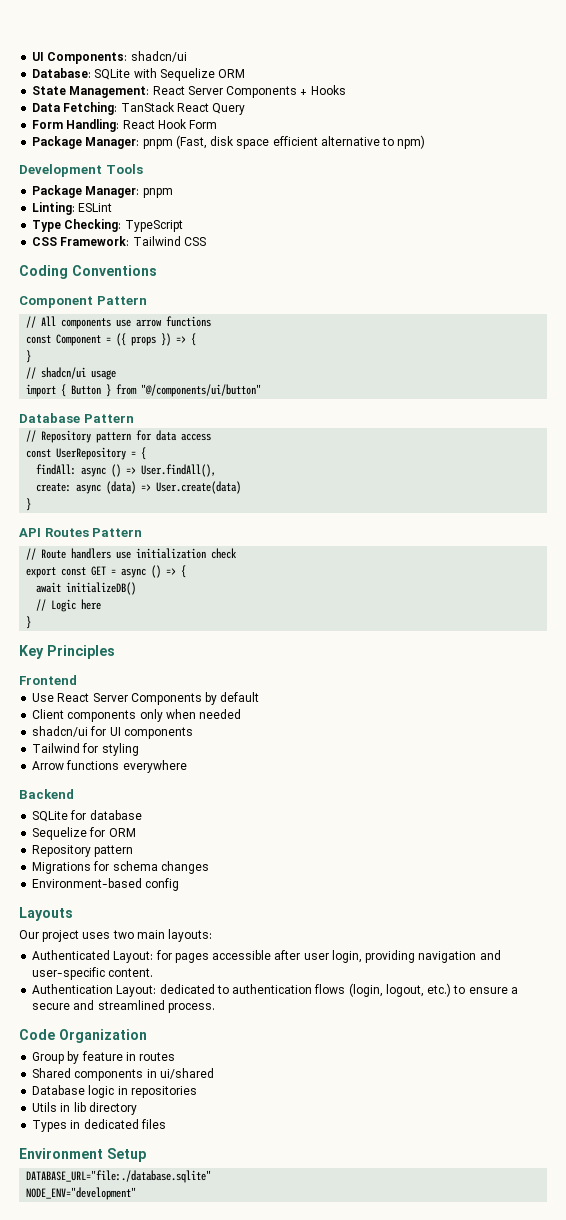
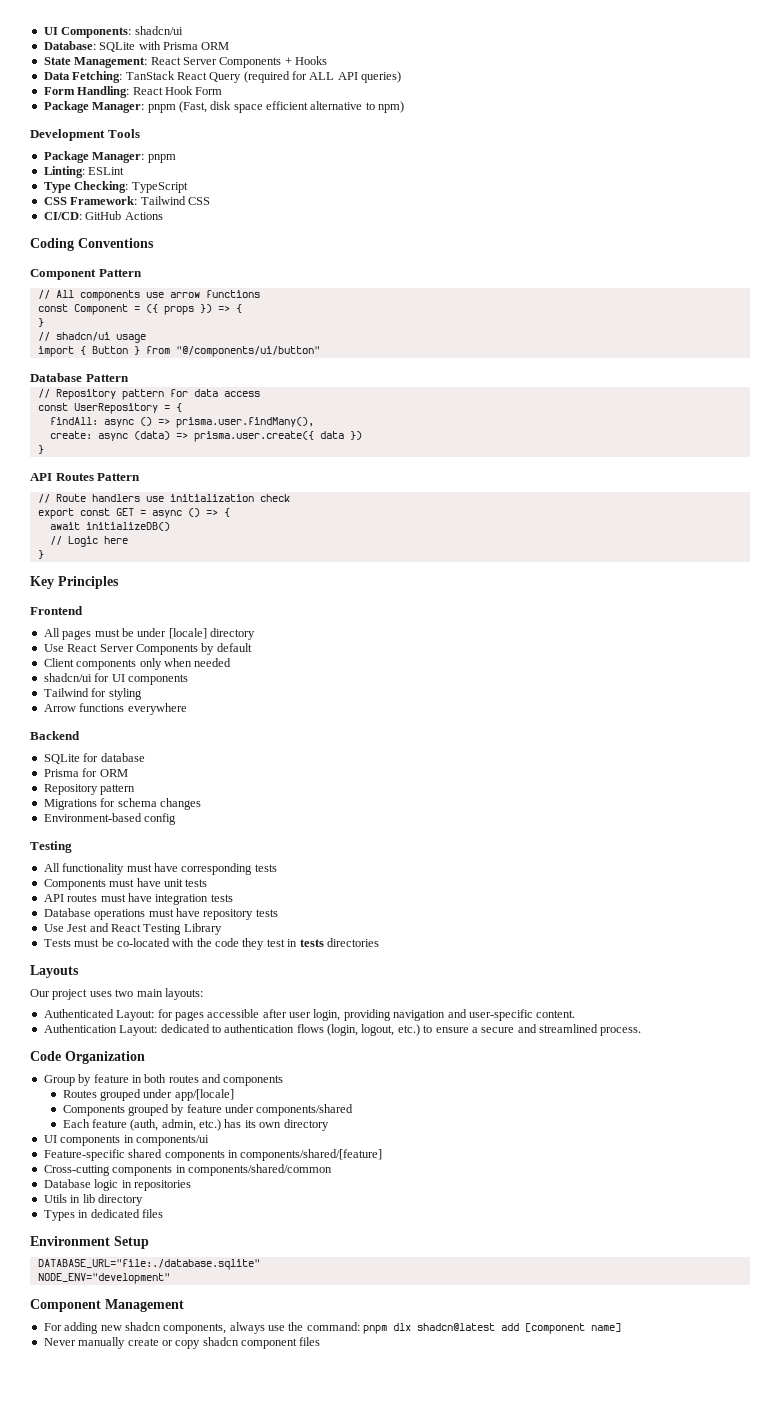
[159,68,215,81] Sequelize -> [162,42,198,50] Prisma
(246, 109) none -> [243,71,402,83] (required for ALL API queries)
(206, 241) none -> [43,211,163,220] // CI/CD: GitHub Actions
[141,464,217,477] User.findAll(), -> [175,417,314,428] prisma.user.findMany(),
[156,481,242,494] User.create(data) -> [193,431,362,442] prisma.user.create({ data })
(77, 680) none -> [43,628,255,640] // All pages must be under [locale] directory
[32,827,88,840] Sequelize -> [43,769,79,777] Prisma
(180, 884) none -> [30,841,72,853] [43,863,277,875] [43,878,208,890] [43,893,233,905] [43,908,278,920] [43,923,222,935] [43,938,379,950] // Testing // All functionality must have corresponding tests // Components must have unit tests // API routes must have integration tests // Database operations must have repository tests // Use Jest and React Testing Library // Tests must be co-located with the code they test in tests directories
[139,1052,176,1061] [32,1068,214,1081] routes // Shared components in ui/shared -> [144,1074,284,1086] [62,1089,234,1101] [62,1104,354,1116] [62,1119,329,1131] [43,1135,209,1146] [43,1149,383,1161] [43,1164,332,1176] both routes and components // Routes grouped under app/[locale] // Components grouped by feature under components/shared // Each feature (auth, admin, etc.) has its own directory // UI components in components/ui // Feature-specific shared components in components/shared/[feature] // Cross-cutting components in components/shared/common
(137, 1193) none -> [30,1299,184,1312] [43,1322,622,1334] [43,1337,321,1349] // Component Management // For adding new shadcn components, always use the command: pnpm dlx shadcn@latest add [component name] // Never manually create or copy shadcn component files

